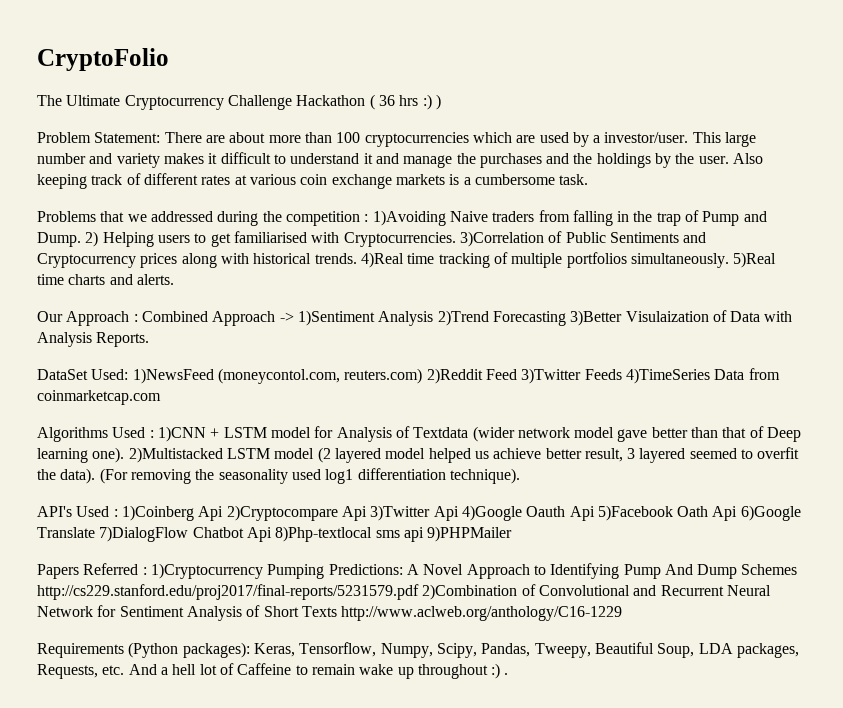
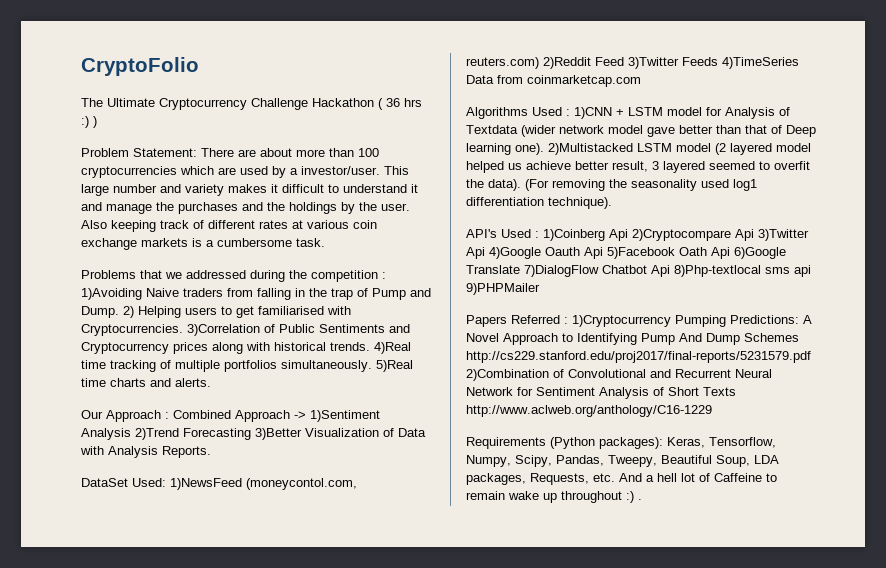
[625,311,709,322] Visulaization -> [305,428,379,437] Visualization

